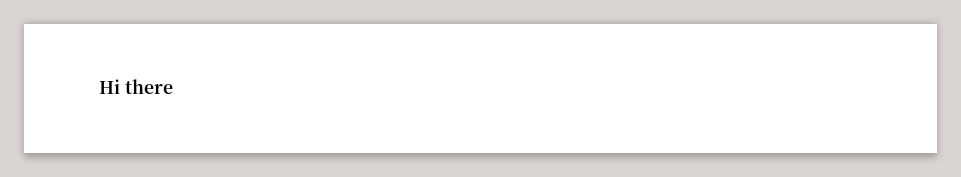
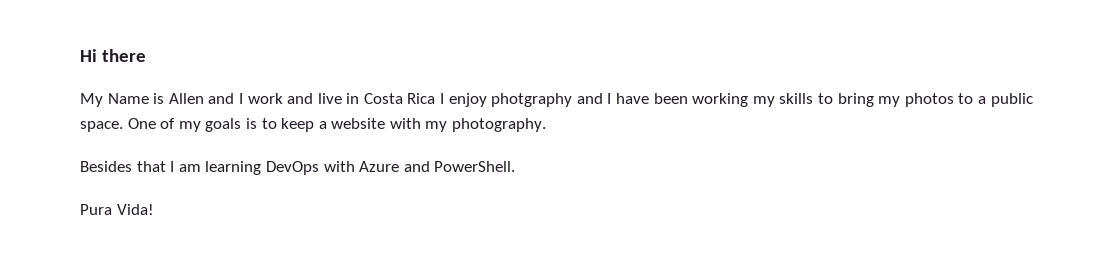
(173, 86) none -> [80,93,1033,107] [80,118,547,132] [80,161,516,175] [80,204,154,215] // My Name is Allen and I work and live in Costa Rica I enjoy photgraphy and I have been working my skills to bring my photos to a public space. One of my goals is to keep a website with my photography. // Besides that I am learning DevOps with Azure and PowerShell. // Pura Vida!

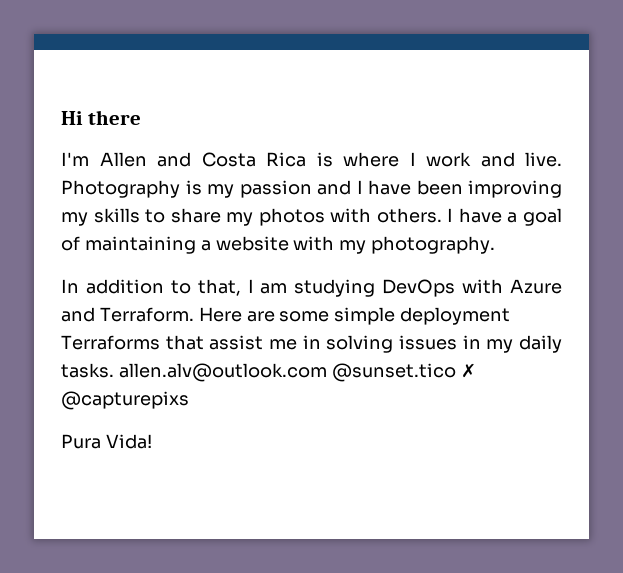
[80,93,573,107] My Name is Allen and I work and live in Costa Rica I enjoy photgraphy -> [61,152,562,167] [61,180,312,198] I'm Allen and Costa Rica is where I work and live. Photography is my passion
[692,93,749,107] working -> [468,180,562,198] improving
[837,93,874,107] bring -> [170,208,221,223] share
[958,93,1033,107] [80,118,315,132] to a public space. One of my goals is to keep -> [330,208,563,226] [61,236,196,254] with others. I have a goal of maintaining
[80,161,166,172] Besides that -> [61,279,241,296] In addition to that,
[205,161,262,175] learning -> [294,279,376,297] studying
[434,161,516,172] PowerShell. -> [99,307,511,325] [61,335,562,353] [61,363,476,382] [61,391,189,410] Terraform. Here are some simple deployment Terraforms that assist me in solving issues in my daily tasks. allen.alv@outlook.com @sunset.tico ✗ @capturepixs

